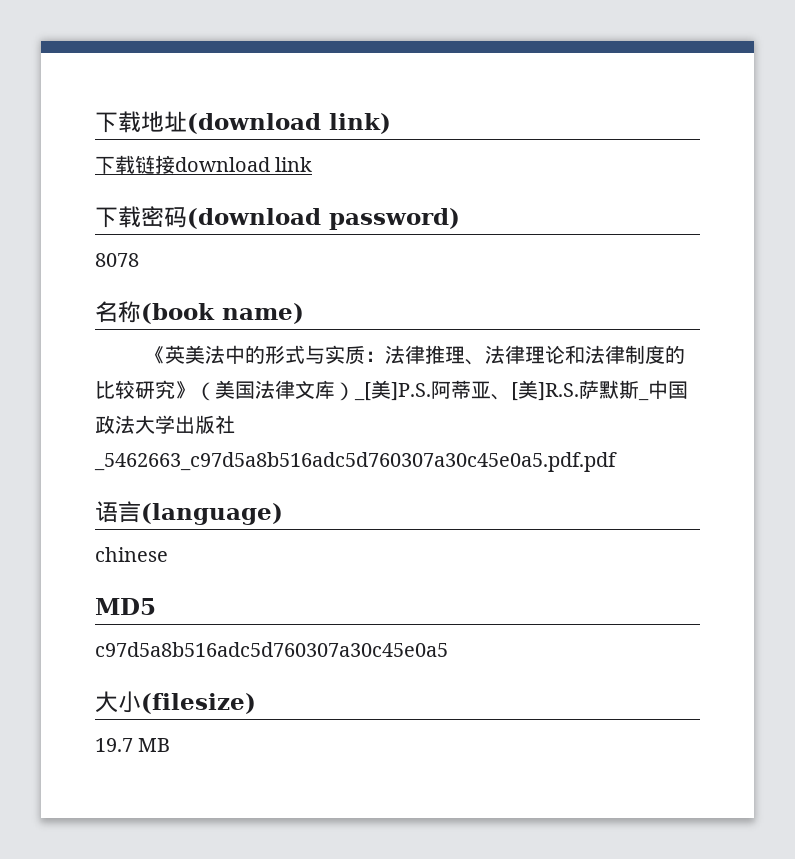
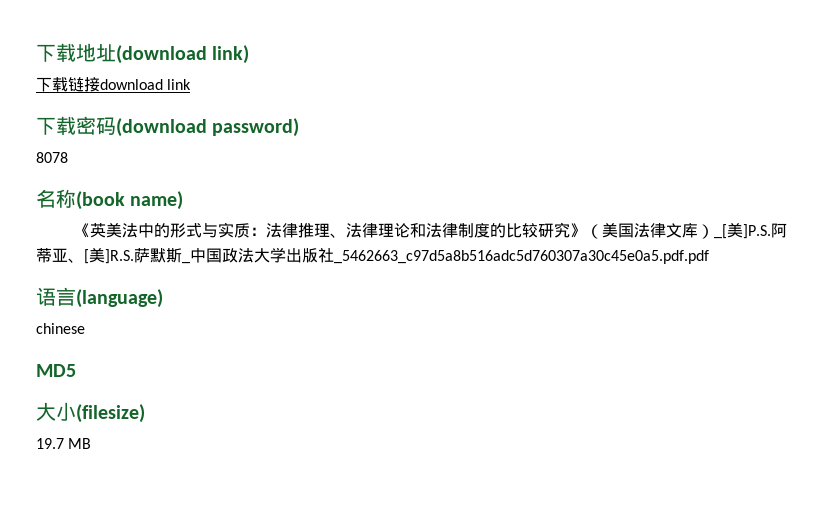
[95,642,448,657] // c97d5a8b516adc5d760307a30c45e0a5 -> (76, 370) none

